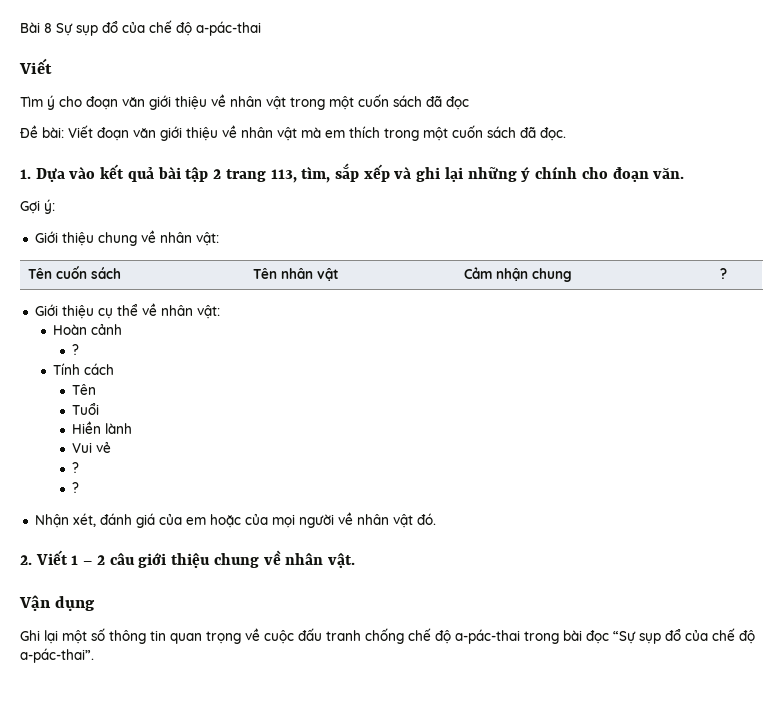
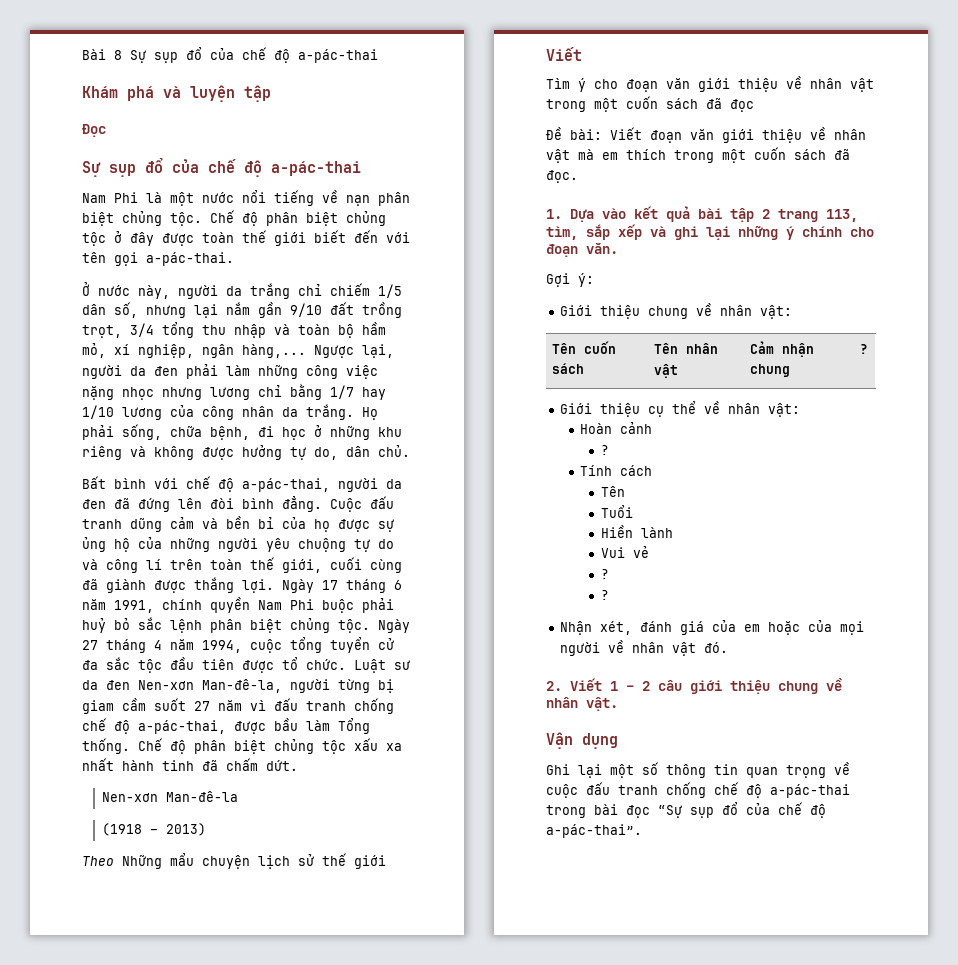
(261, 28) none -> [82,85,271,102] [82,124,106,137] [82,158,361,177] [82,190,410,206] [82,210,386,226] [82,230,410,246] [82,252,234,266] [82,282,402,299] [82,302,402,318] [82,322,386,338] [82,343,394,358] [82,364,378,379] [82,384,386,400] [82,404,378,420] [82,424,402,440] [82,445,410,460] [82,476,402,492] [82,496,394,512] [82,516,394,532] [82,537,394,552] [82,557,402,573] [82,577,402,593] [82,597,394,613] [82,617,410,633] [82,637,394,653] [82,657,410,673] [82,679,394,693] [82,698,394,714] [82,718,370,734] [82,738,402,754] [82,758,298,771] [102,791,239,802] [102,823,207,836] [82,853,386,869] // Khám phá và luyện tập // Đọc // Sự sụp đổ của chế độ a-pác-thai // Nam Phi là một nước nổi tiếng về nạn phân biệt chủng tộc. Chế độ phân biệt chủng tộc ở đây được toàn thế giới biết đến với tên gọi a-pác-thai. // Ở nước này, người da trắng chỉ chiếm 1/5 dân số, nhưng lại nắm gần 9/10 đất trồng trọt, 3/4 tổng thu nhập và toàn bộ hầm mỏ, xí nghiệp, ngân hàng,... Ngược lại, người da đen phải làm những công việc nặng nhọc nhưng lương chỉ bằng 1/7 hay 1/10 lương của công nhân da trắng. Họ phải sống, chữa bệnh, đi học ở những khu riêng và không được hưởng tự do, dân chủ. // Bất bình với chế độ a-pác-thai, người da đen đã đứng lên đòi bình đẳng. Cuộc đấu tranh dũng cảm và bền bỉ của họ được sự ủng hộ của những người yêu chuộng tự do và công lí trên toàn thế giới, cuối cùng đã giành được thắng lợi. Ngày 17 tháng 6 năm 1991, chính quyền Nam Phi buộc phải huỷ bỏ sắc lệnh phân biệt chủng tộc. Ngày 27 tháng 4 năm 1994, cuộc tổng tuyển cử đa sắc tộc đầu tiên được tổ chức. Luật sư da đen Nen-xơn Man-đê-la, người từng bị giam cầm suốt 27 năm vì đấu tranh chống chế độ a-pác-thai, được bầu làm Tổng thống. Chế độ phân biệt chủng tộc xấu xa nhất hành tinh đã chấm dứt. // Nen-xơn Man-đê-la // (1918 – 2013) // Theo Những mẩu chuyện lịch sử thế giới

